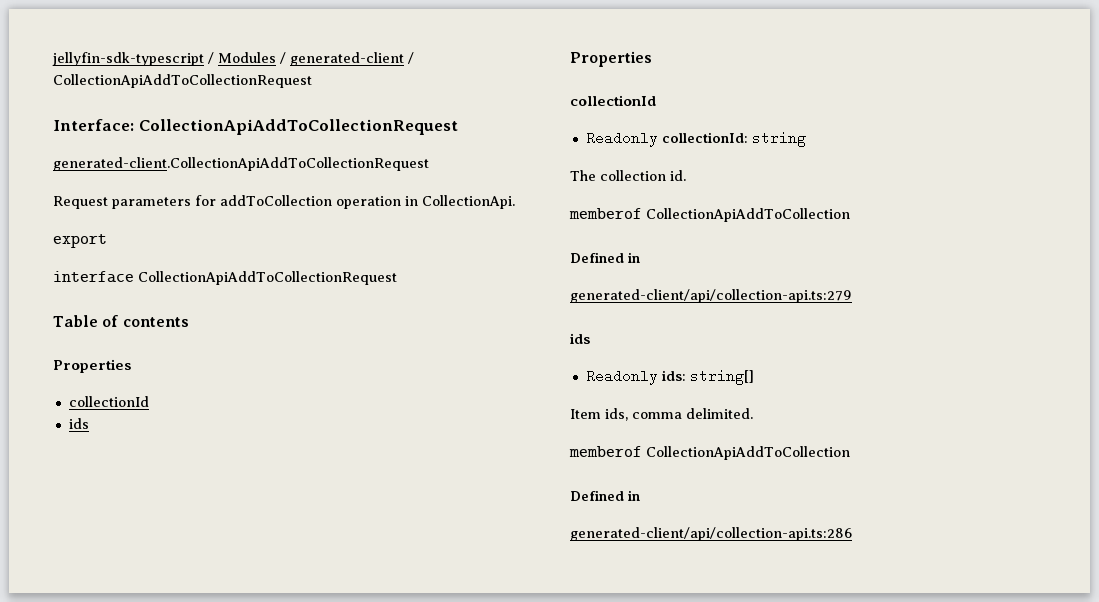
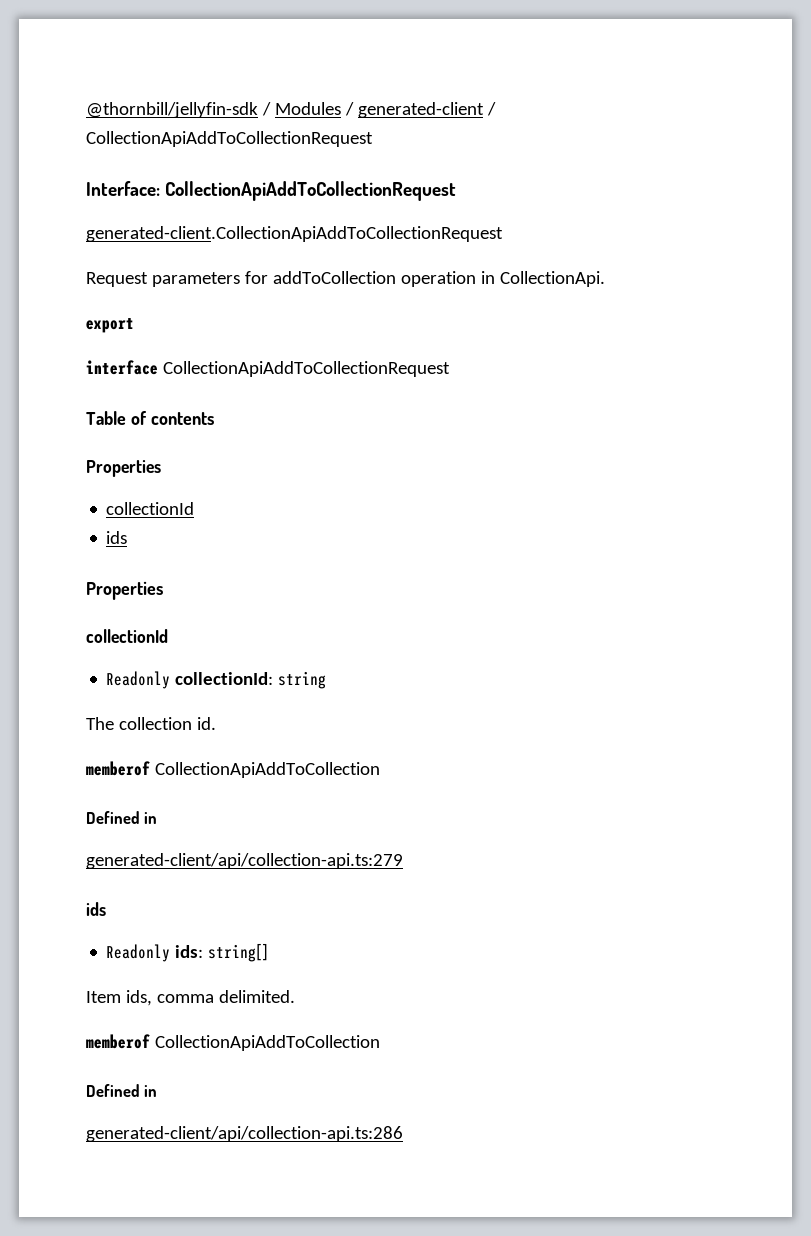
[52,52,204,66] jellyfin-sdk-typescript -> [86,102,258,118] @thornbill/jellyfin-sdk

